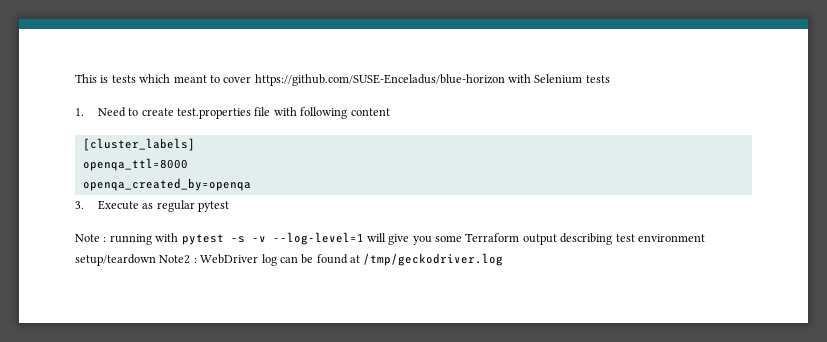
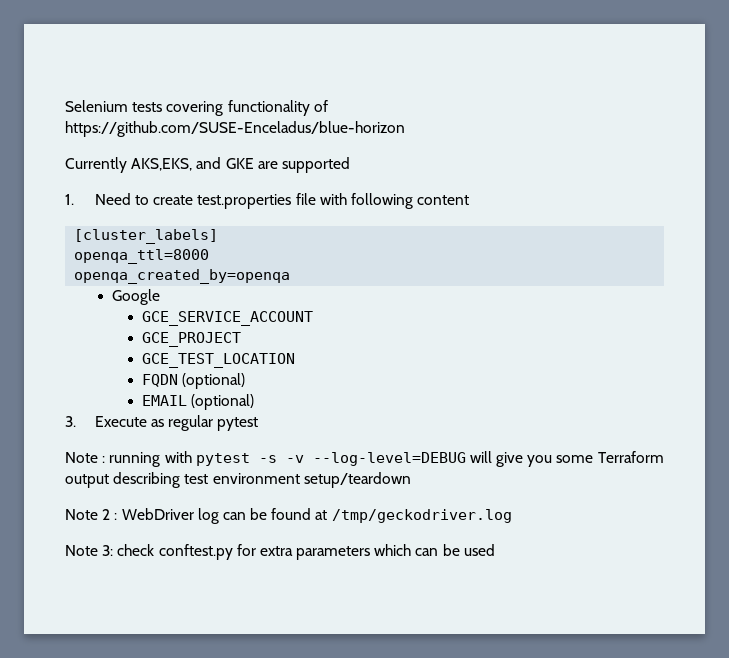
[75,74,610,86] This is tests which meant to cover https://github.com/SUSE-Enceladus/blue-horizon with Selenium tests -> [65,100,328,116] [65,121,405,137] [65,157,350,173] Selenium tests covering functionality of https://github.com/SUSE-Enceladus/blue-horizon // Currently AKS,EKS, and GKE are supported
(251, 184) none -> [111,289,160,305] [141,311,313,326] [141,332,241,347] [141,353,295,368] [141,373,245,389] [141,394,254,410] // Google // GCE_SERVICE_ACCOUNT // GCE_PROJECT // GCE_TEST_LOCATION // FQDN (optional) // EMAIL (optional)
[272,232,364,245] --log-level=1 -> [312,452,466,466] --log-level=DEBUG
[159,255,191,264] Note2 -> [65,509,111,520] // Note 2
(504, 259) none -> [65,544,495,560] // Note 3: check conftest.py for extra parameters which can be used

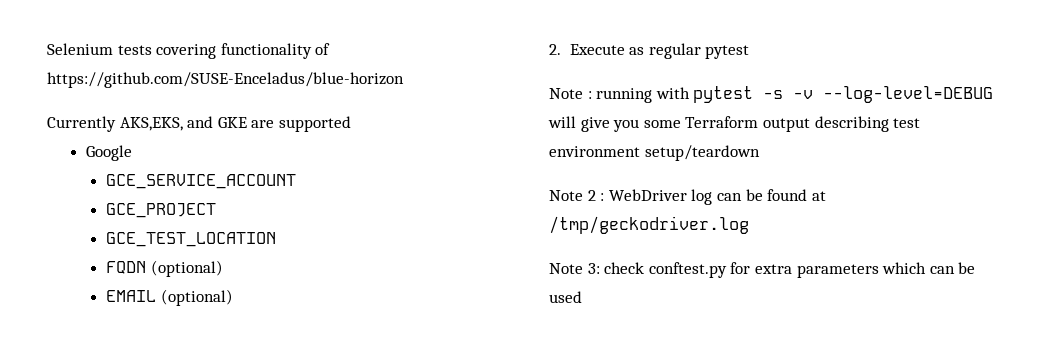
[65,193,470,209] [74,229,219,244] [74,249,210,264] [74,269,291,284] // 1. Need to create test.properties file with following content // [cluster_labels] // openqa_ttl=8000 // openqa_created_by=openqa -> (351, 124) none
[65,416,76,427] 3. -> [549,44,561,55] 2.

